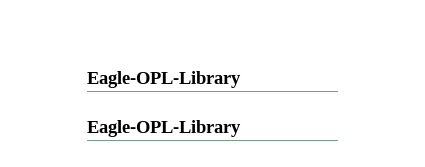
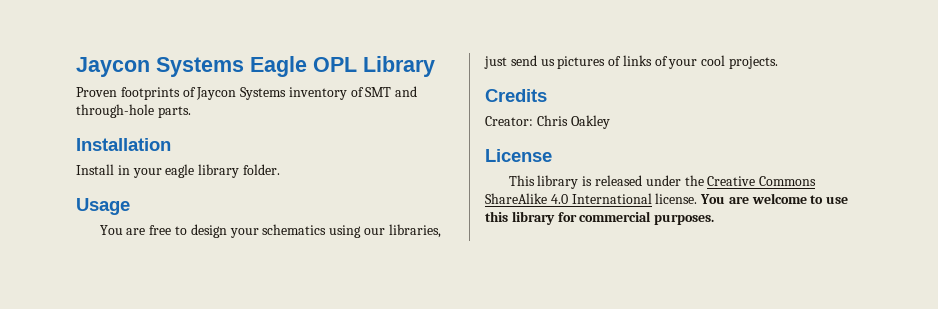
[87,71,241,88] [87,120,241,137] Eagle-OPL-Library // Eagle-OPL-Library -> [76,56,435,77] [76,86,418,100] [76,104,191,118] [76,138,171,151] [76,164,280,178] [76,198,130,215] [99,224,441,238] [484,55,779,69] [485,89,547,102] [485,115,610,129] [485,149,552,162] [508,175,817,189] [485,193,849,204] [485,211,715,225] Jaycon Systems Eagle OPL Library // Proven footprints of Jaycon Systems inventory of SMT and through-hole parts. // Installation // Install in your eagle library folder. // Usage // You are free to design your schematics using our libraries, just send us pictures of links of your cool projects. // Credits // Creator: Chris Oakley // License // This library is released under the Creative Commons ShareAlike 4.0 International license. You are welcome to use this library for commercial purposes.

